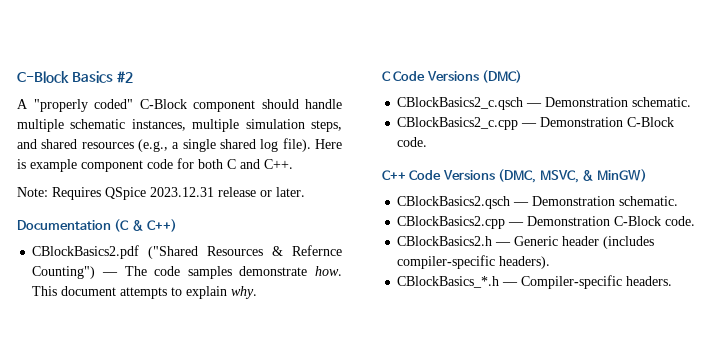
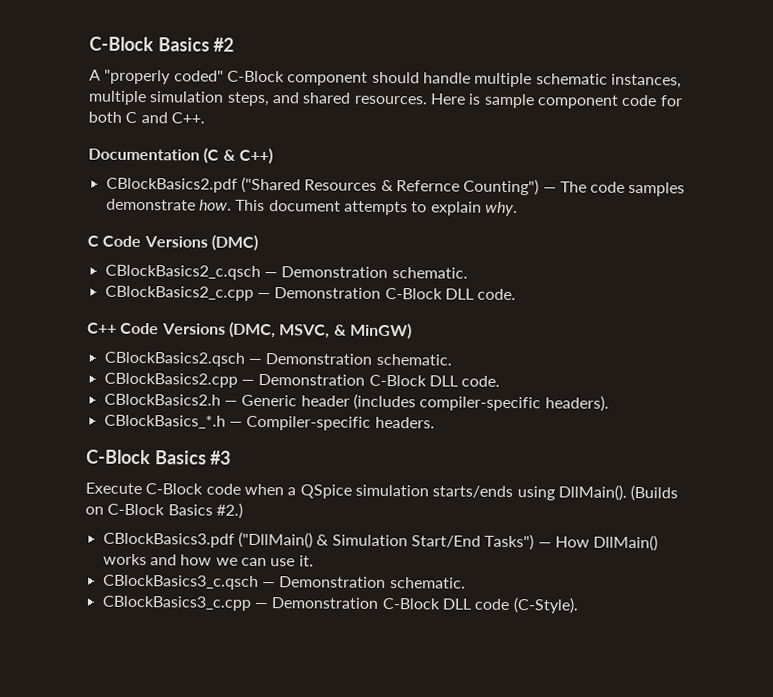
[81,138,311,152] resources (e.g., a single shared log file). -> [353,95,428,105] resources.
[30,159,77,172] example -> [483,93,535,109] sample
[17,187,305,200] // Note: Requires QSpice 2023.12.31 release or later. -> (205, 118) none
(675, 122) none -> [444,288,474,300] DLL
(662, 221) none -> [428,375,458,387] DLL
(673, 281) none -> [86,449,232,465] [85,482,679,502] [85,502,243,519] [102,531,659,552] [102,553,314,567] [102,574,466,590] [101,595,579,614] // C-Block Basics #3 // Execute C-Block code when a QSpice simulation starts/ends using DllMain(). (Builds on C-Block Basics #2.) // CBlockBasics3.pdf ("DllMain() & Simulation Start/End Tasks") — How DllMain() works and how we can use it. // CBlockBasics3_c.qsch — Demonstration schematic. // CBlockBasics3_c.cpp — Demonstration C-Block DLL code (C-Style).

